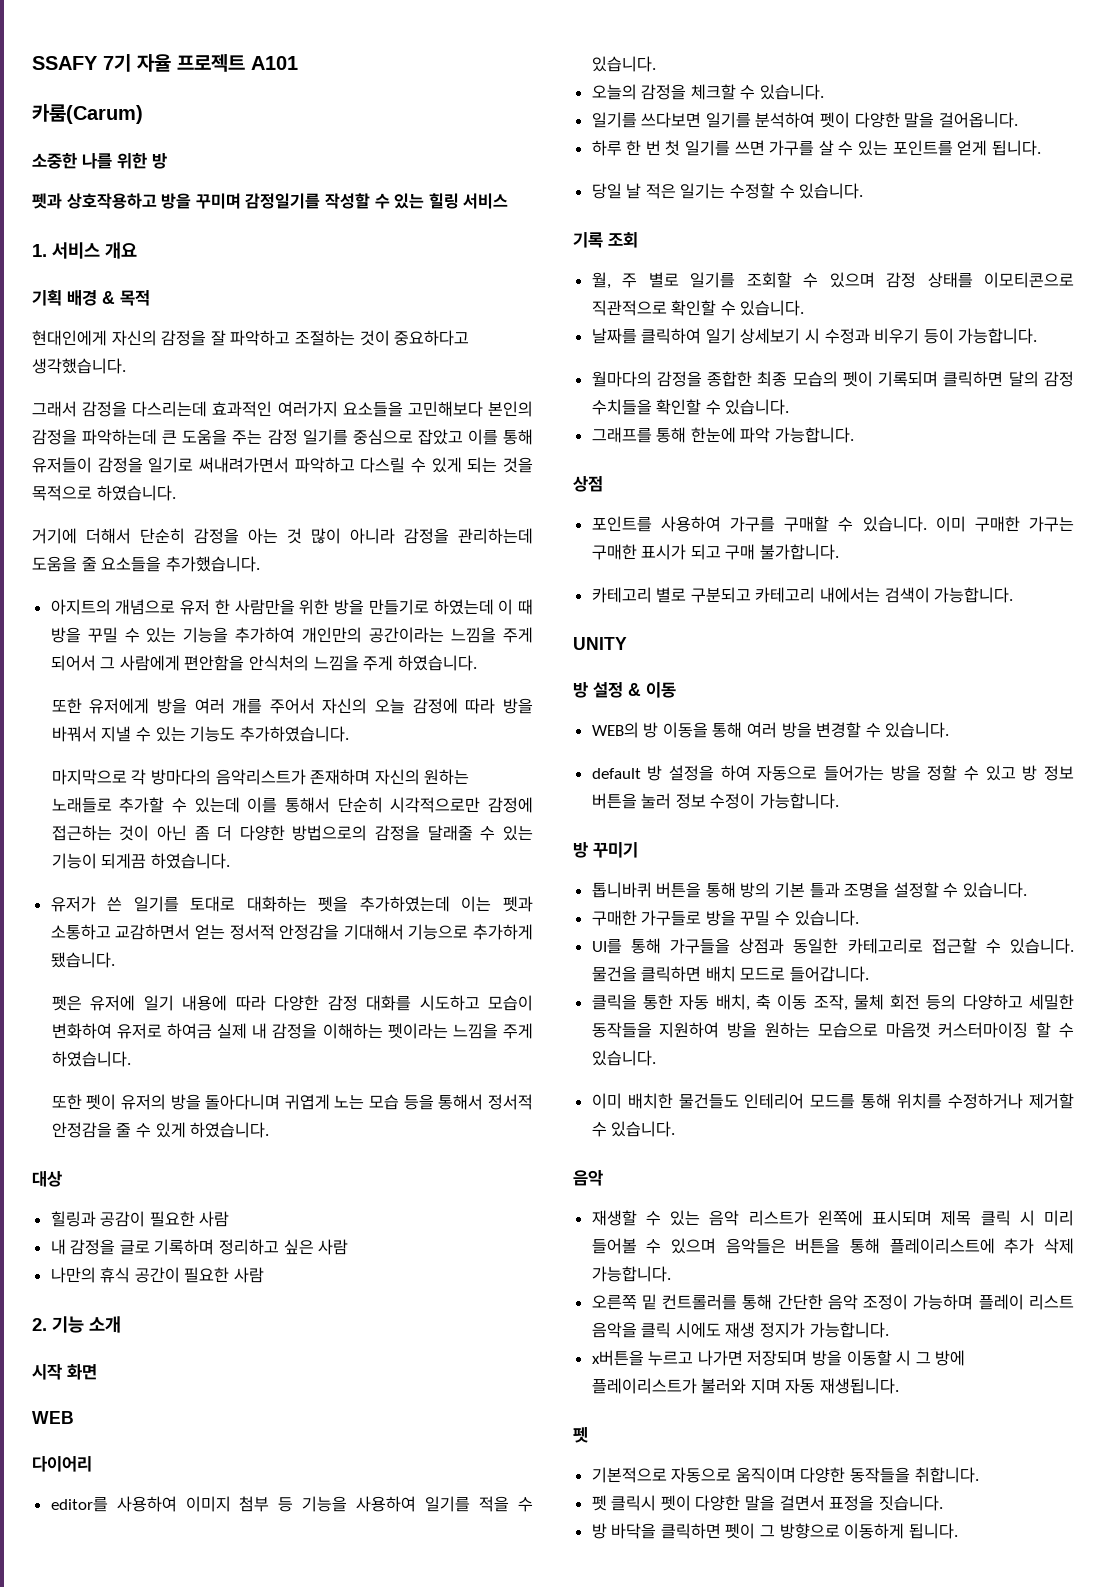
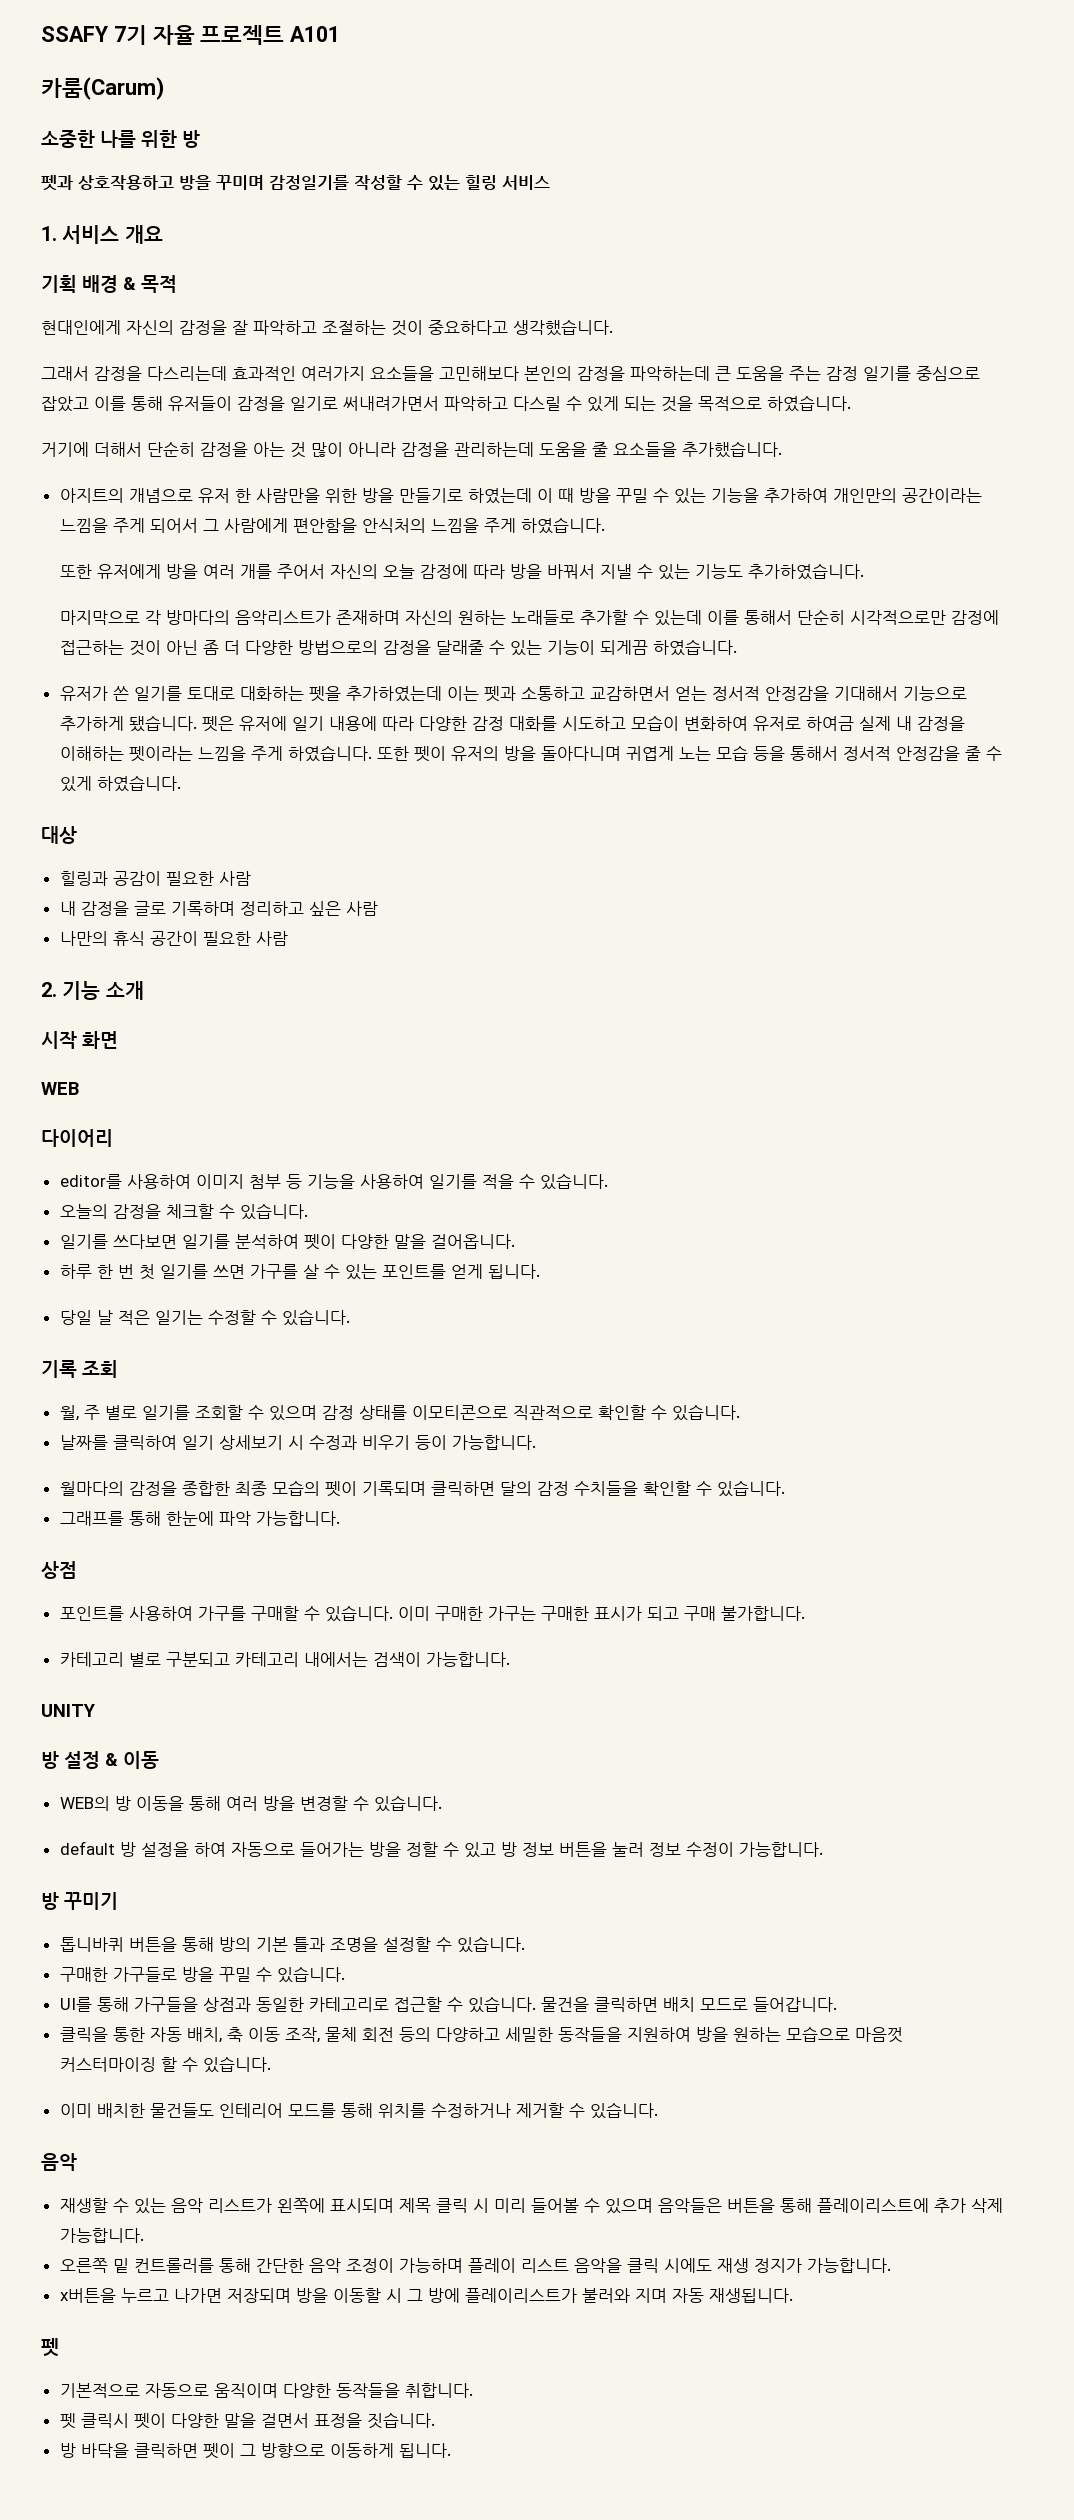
(115, 960) // -> (197, 723) none
(131, 1059) // -> (372, 753) none

